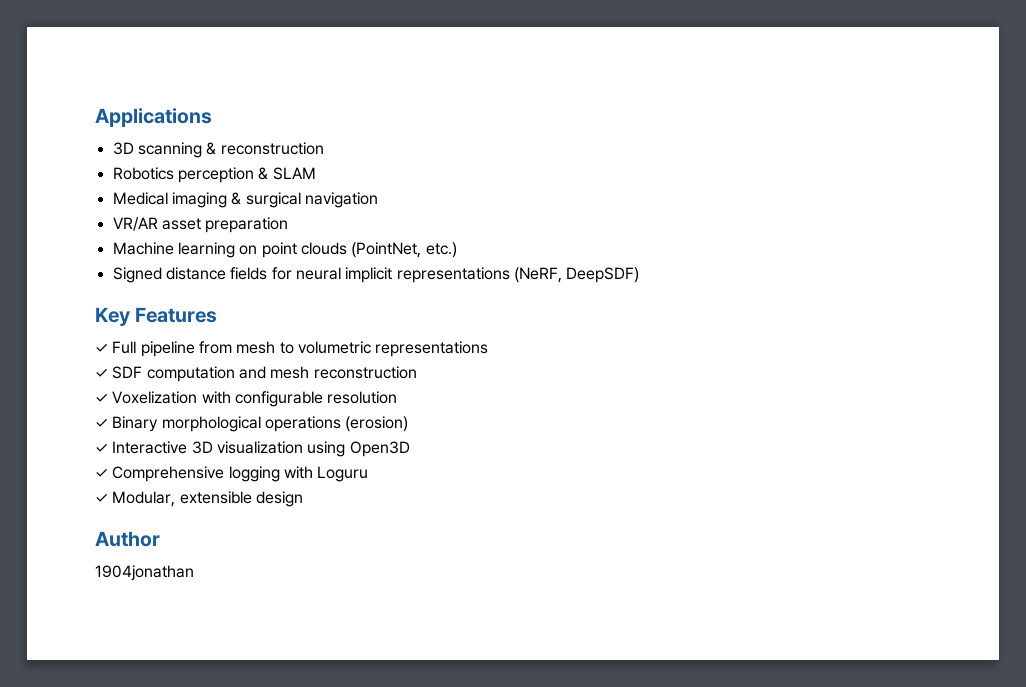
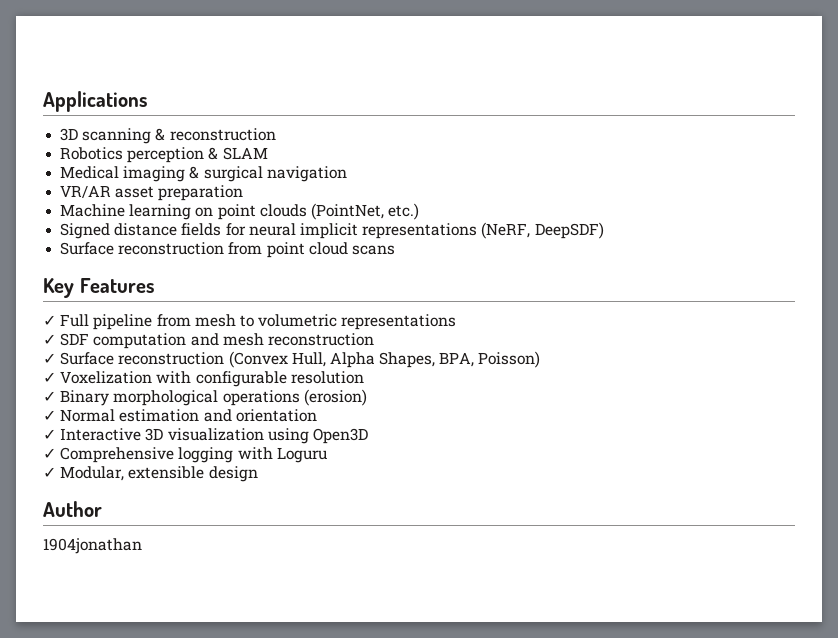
(640, 275) none -> [60,242,395,258] // Surface reconstruction from point cloud scans
(417, 372) none -> [43,351,541,368] // ✓ Surface reconstruction (Convex Hull, Alpha Shapes, BPA, Poisson)
(409, 424) none -> [43,409,317,422] // ✓ Normal estimation and orientation

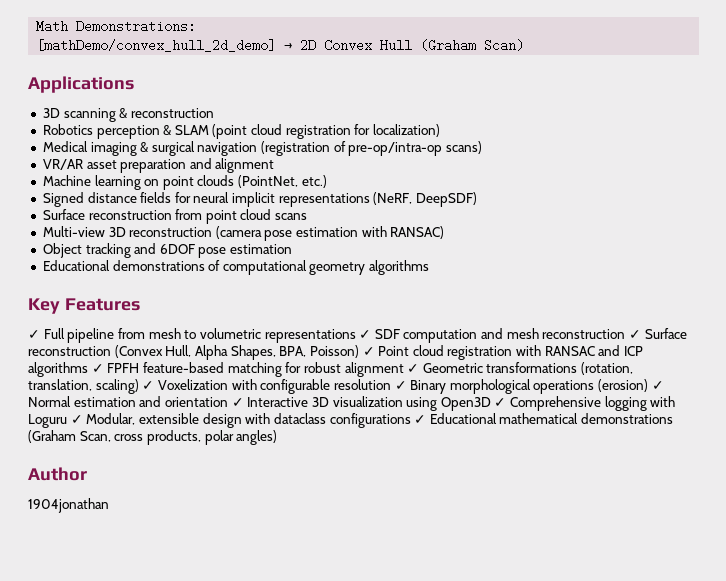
(43, 101) none -> [36,20,197,33] [36,39,525,52] Math Demonstrations: // [mathDemo/convex_hull_2d_demo] → 2D Convex Hull (Graham Scan) //
(268, 153) none -> [212,124,441,139] (point cloud registration for localization)
(347, 174) none -> [261,141,483,156] (registration of pre-op/intra-op scans)
(244, 193) none -> [189,158,275,173] and alignment
(395, 250) none -> [42,226,445,241] [42,243,293,258] [42,260,430,275] // Multi-view 3D reconstruction (camera pose estimation with RANSAC) // Object tracking and 6DOF pose estimation // Educational demonstrations of computational geometry algorithms
(457, 322) // -> (356, 336) none
(374, 339) // -> (626, 334) none
(541, 359) // -> [362,345,644,360] [28,362,634,377] [28,379,139,394] ✓ Point cloud registration with RANSAC and ICP algorithms ✓ FPFH feature-based matching for robust alignment ✓ Geometric transformations (rotation, translation, scaling)
(364, 377) // -> (391, 384) none
(367, 397) // -> (649, 385) none
(317, 415) // -> (228, 402) none
(368, 436) // -> (491, 404) none
(327, 455) // -> (67, 421) none
(258, 474) none -> [245,413,674,428] [28,430,278,445] with dataclass configurations ✓ Educational mathematical demonstrations (Graham Scan, cross products, polar angles)

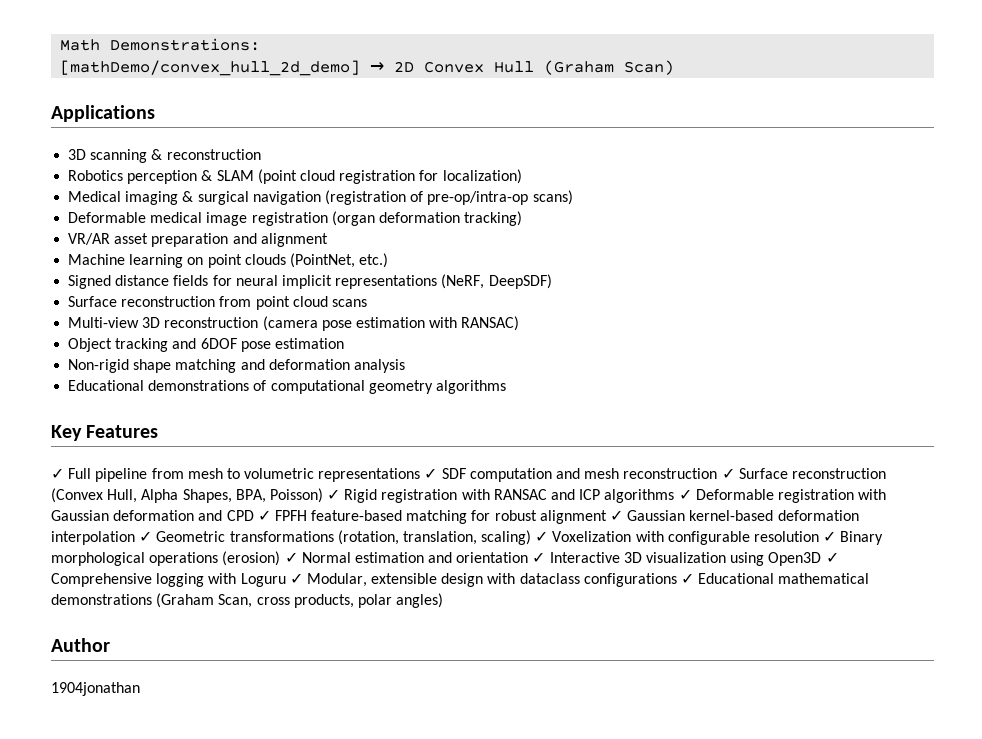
(483, 147) none -> [68,211,523,226] // Deformable medical image registration (organ deformation tracking)
(293, 249) none -> [68,359,405,373] // Non-rigid shape matching and deformation analysis
[378,345,444,356] Point cloud -> [344,489,378,503] Rigid
(104, 368) none -> [695,489,887,503] [51,510,271,521] Deformable registration with Gaussian deformation and CPD ✓
(420, 368) none -> [627,510,859,521] [51,531,153,545] Gaussian kernel-based deformation interpolation ✓

